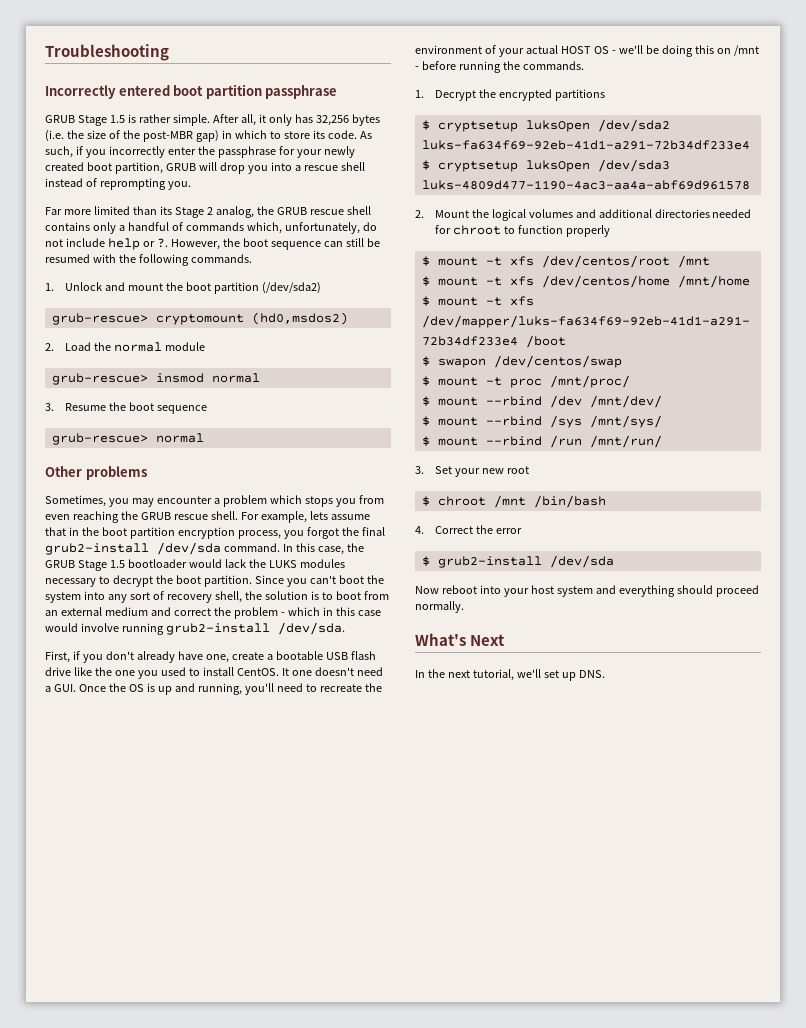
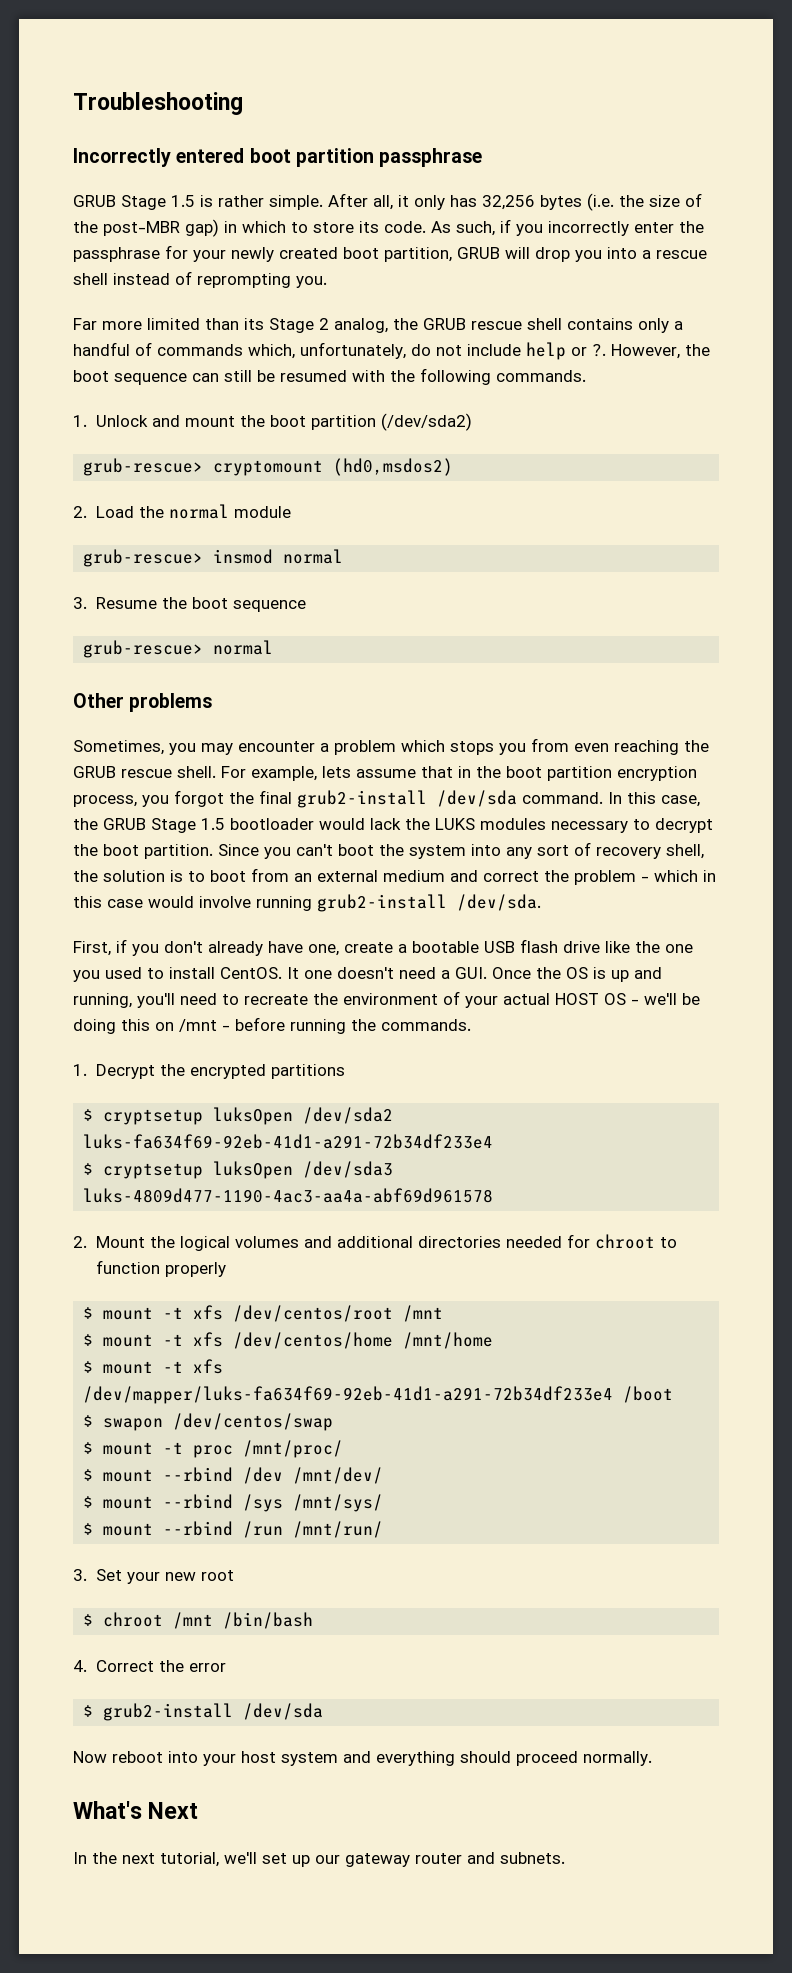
[578,670,605,678] DNS. -> [315,1852,565,1867] our gateway router and subnets.

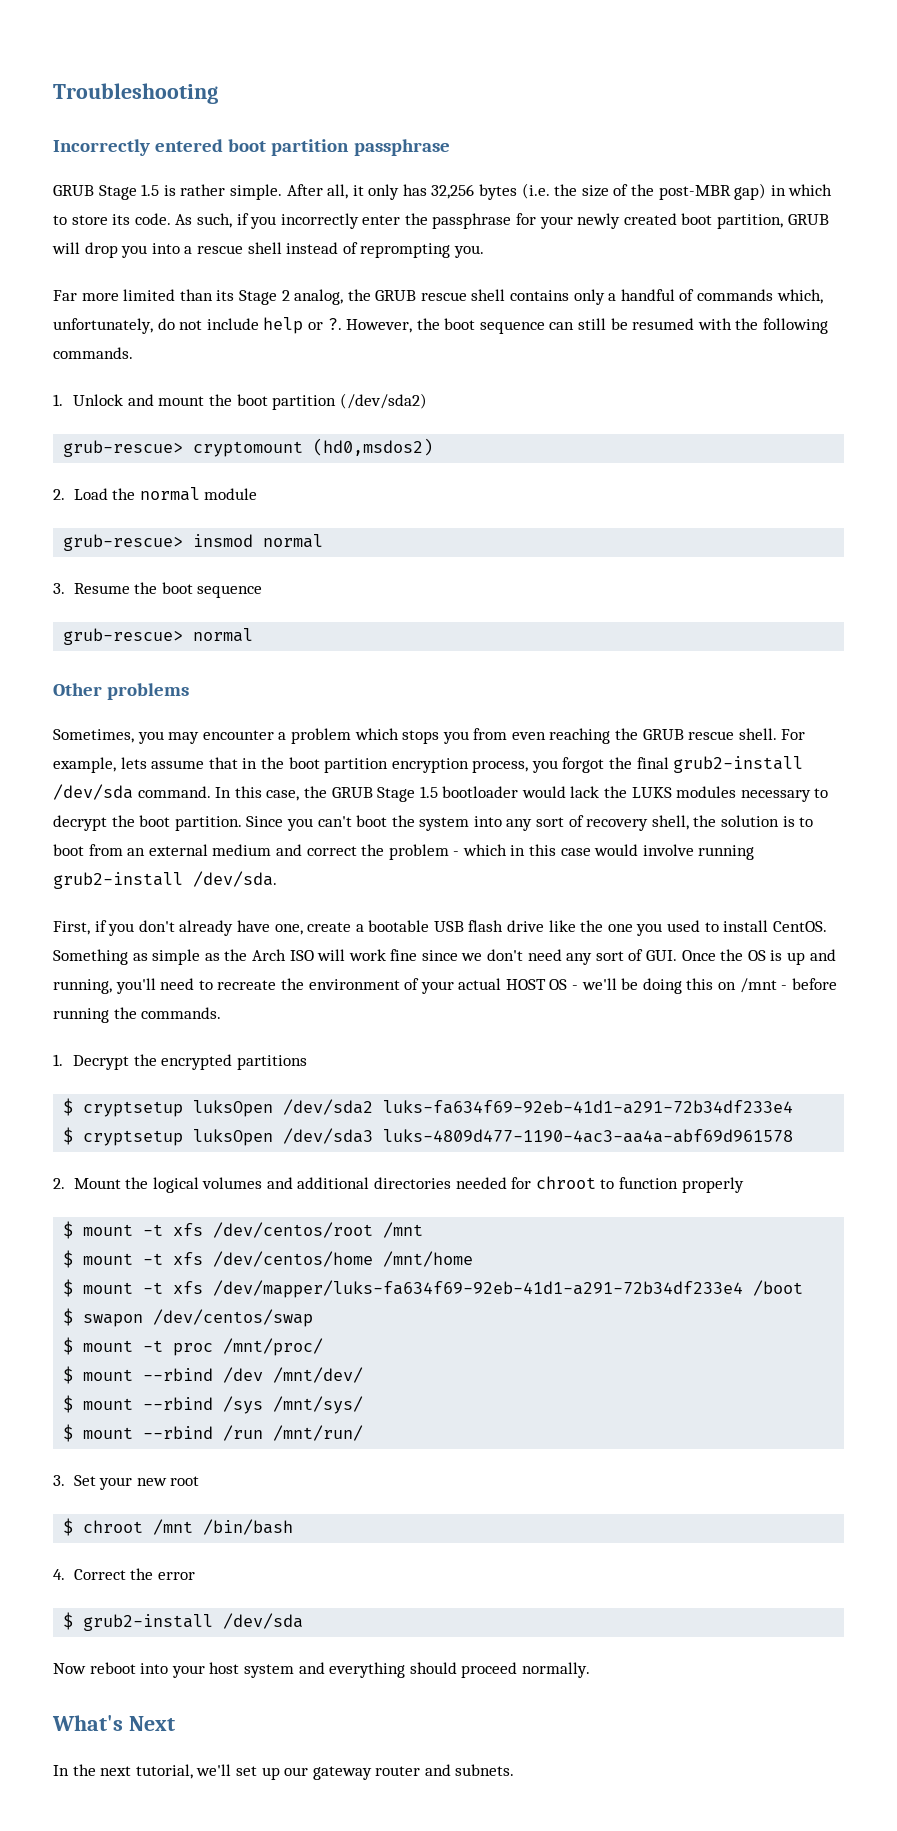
[287,967,450,979] It one doesn't need a -> [53,949,644,965] Something as simple as the Arch ISO will work fine since we don't need any sort of

